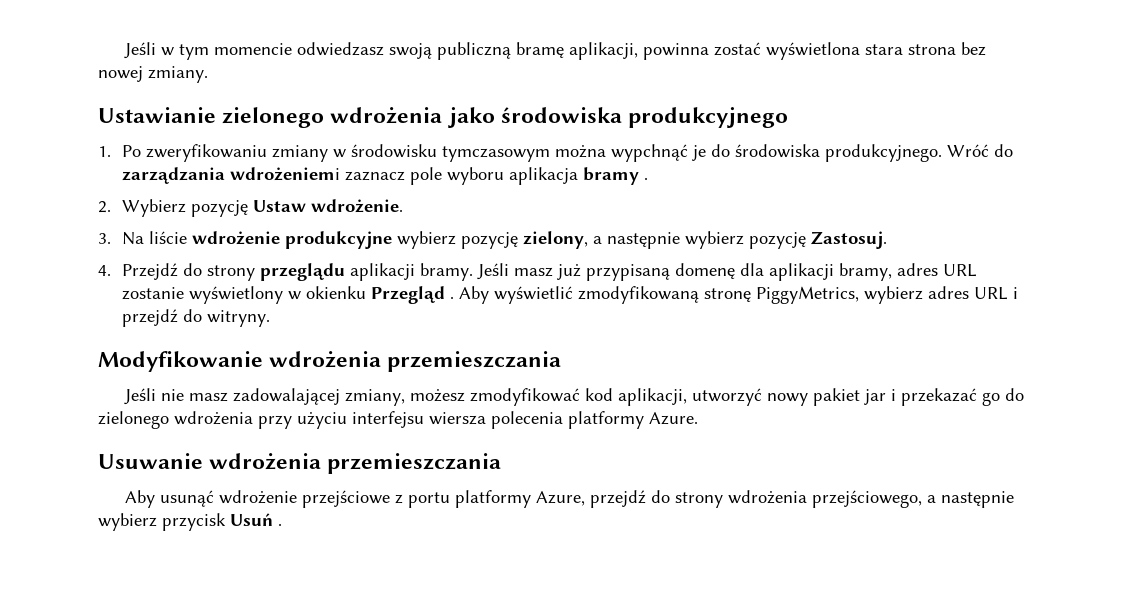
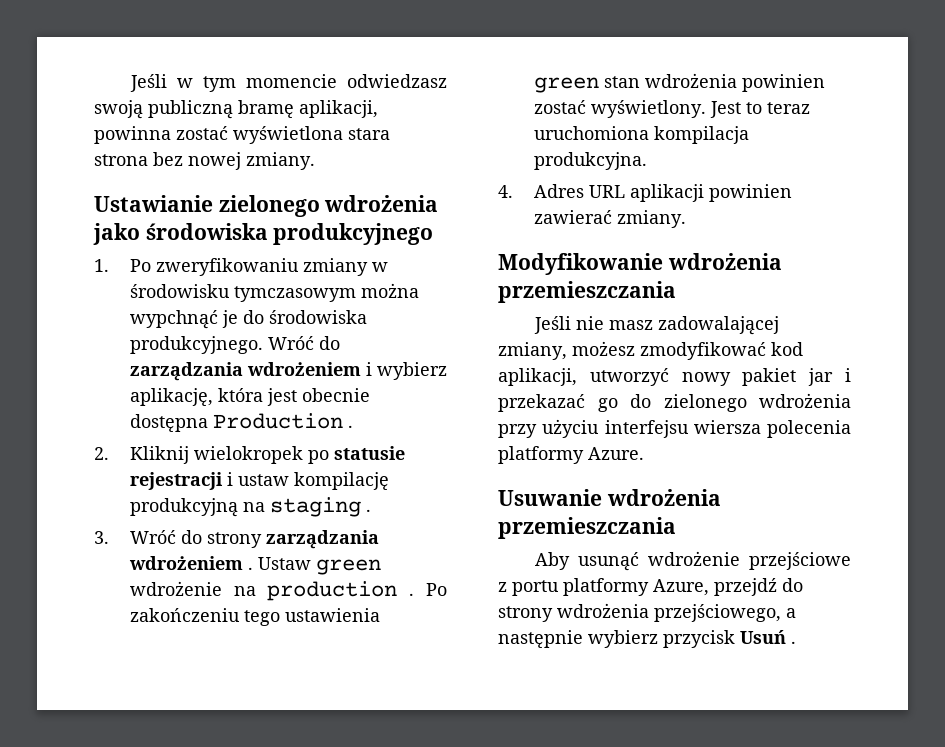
[229,167,648,185] [98,199,403,217] [98,231,887,249] [98,263,977,281] [121,286,1018,304] [121,309,270,327] wdrożeniemi zaznacz pole wyboru aplikacja bramy . // 2. Wybierz pozycję Ustaw wdrożenie. // 3. Na liście wdrożenie produkcyjne wybierz pozycję zielony, a następnie wybierz pozycję Zastosuj. // 4. Przejdź do strony przeglądu aplikacji bramy. Jeśli masz już przypisaną domenę dla aplikacji bramy, adres URL zostanie wyświetlony w okienku Przegląd . Aby wyświetlić zmodyfikowaną stronę PiggyMetrics, wybierz adres URL i przejdź do witryny. -> [246,362,447,380] [129,388,370,406] [129,413,353,432] [94,446,405,464] [129,472,389,490] [129,497,371,517] [94,530,379,549] [128,556,381,575] [129,581,447,601] [129,608,380,626] [533,73,825,93] [533,100,810,118] [533,126,749,144] [533,152,647,170] [498,184,792,202] [533,210,686,228] wdrożeniem i wybierz aplikację, która jest obecnie dostępna Production . // 2. Kliknij wielokropek po statusie rejestracji i ustaw kompilację produkcyjną na staging . // 3. Wróć do strony zarządzania wdrożeniem . Ustaw green wdrożenie na production . Po zakończeniu tego ustawienia green stan wdrożenia powinien zostać wyświetlony. Jest to teraz uruchomiona kompilacja produkcyjna. // 4. Adres URL aplikacji powinien zawierać zmiany.

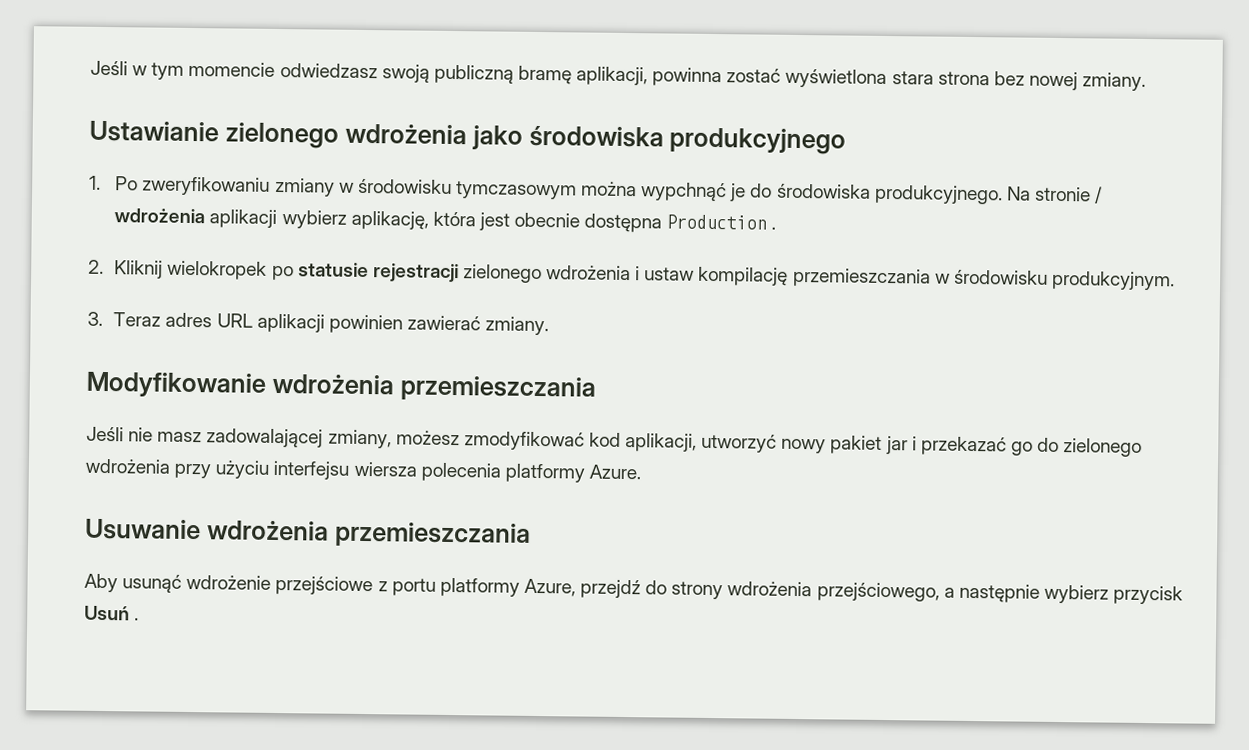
[267,336,340,350] [129,362,372,381] Wróć do zarządzania wdrożeniem i -> [1006,186,1104,204] [114,208,278,228] Na stronie / wdrożenia aplikacji
(223, 481) none -> [462,264,632,284] zielonego wdrożenia
[129,497,371,517] [94,530,379,549] [128,556,381,575] [129,581,447,601] [129,608,380,626] [533,73,825,93] [533,100,810,118] [533,126,749,144] [533,152,647,170] [498,184,584,198] produkcyjną na staging . // 3. Wróć do strony zarządzania wdrożeniem . Ustaw green wdrożenie na production . Po zakończeniu tego ustawienia green stan wdrożenia powinien zostać wyświetlony. Jest to teraz uruchomiona kompilacja produkcyjna. // 4. Adres -> [792,267,1175,291] [87,311,213,328] przemieszczania w środowisku produkcyjnym. // 3. Teraz adres

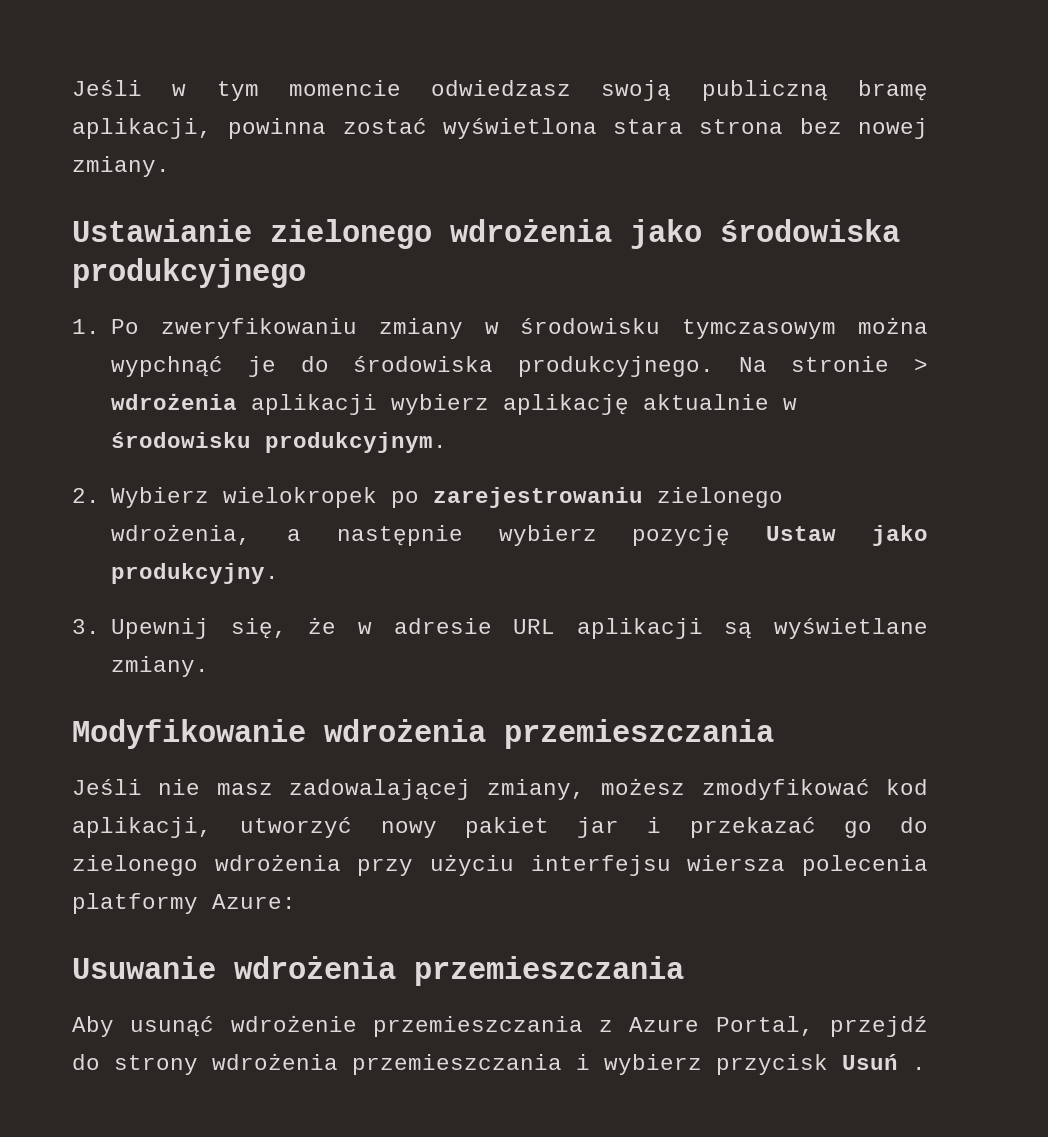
[1095,186,1104,204] / -> [914,358,929,372] >
[350,210,777,233] [88,259,1175,291] [87,311,481,334] aplikację, która jest obecnie dostępna Production . // 2. Kliknij wielokropek po statusie rejestracji zielonego wdrożenia i ustaw kompilację przemieszczania w środowisku produkcyjnym. // 3. Teraz adres URL aplikacji powinien zawierać -> [503,394,798,415] [111,432,448,453] [72,487,784,508] [111,524,928,546] [111,563,280,584] [72,617,928,639] aplikację aktualnie w środowisku produkcyjnym. // 2. Wybierz wielokropek po zarejestrowaniu zielonego wdrożenia, a następnie wybierz pozycję Ustaw jako produkcyjny. // 3. Upewnij się, że w adresie URL aplikacji są wyświetlane
[588,464,641,480] Azure. -> [212,894,296,909] Azure:
[275,575,576,597] przejściowe z portu platformy Azure, -> [372,1016,814,1037] przemieszczania z Azure Portal,
[816,582,1040,603] przejściowego, a następnie -> [352,1054,590,1075] przemieszczania i

